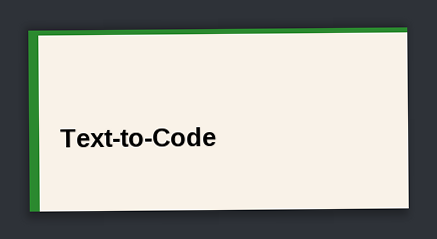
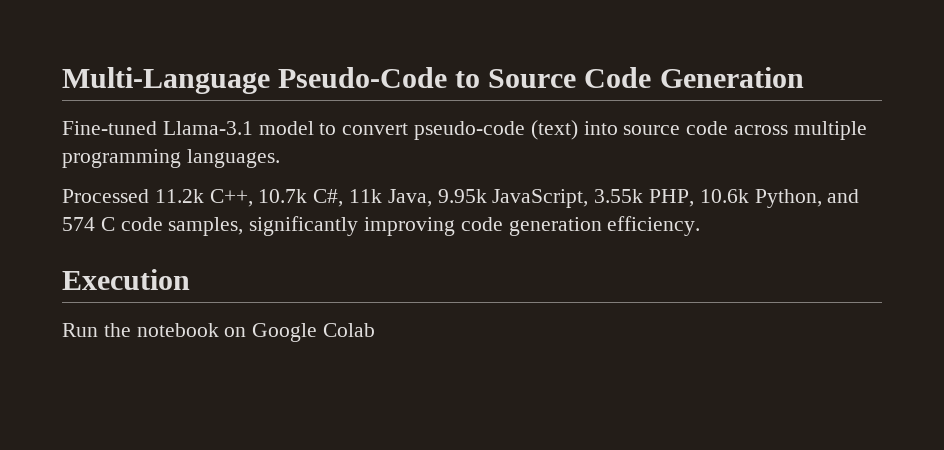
[60,127,217,148] Text-to-Code -> [62,67,804,94] [62,120,867,140] [62,149,280,168] [62,189,860,208] [62,216,701,236] [62,269,190,290] [62,323,376,342] Multi-Language Pseudo-Code to Source Code Generation // Fine-tuned Llama-3.1 model to convert pseudo-code (text) into source code across multiple programming languages. // Processed 11.2k C++, 10.7k C#, 11k Java, 9.95k JavaScript, 3.55k PHP, 10.6k Python, and 574 C code samples, significantly improving code generation efficiency. // Execution // Run the notebook on Google Colab

